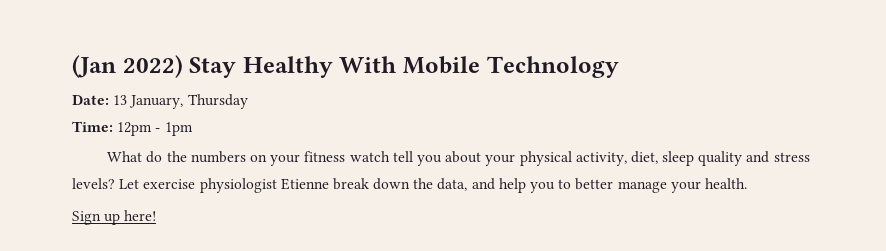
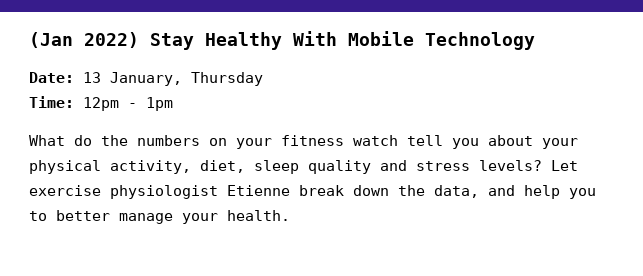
[72,210,157,225] // Sign up here! -> (290, 215) none

